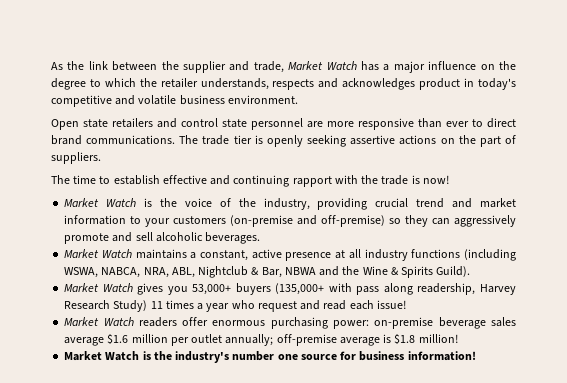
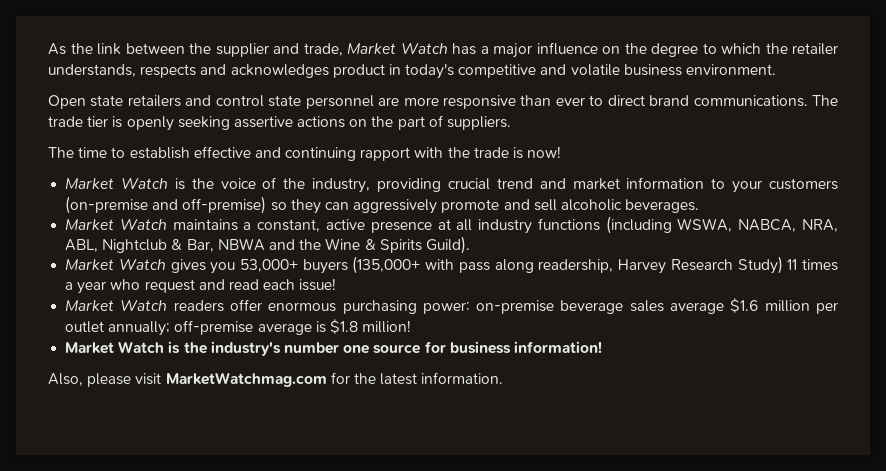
(476, 356) none -> [48,372,504,387] // Also, please visit MarketWatchmag.com for the latest information.

